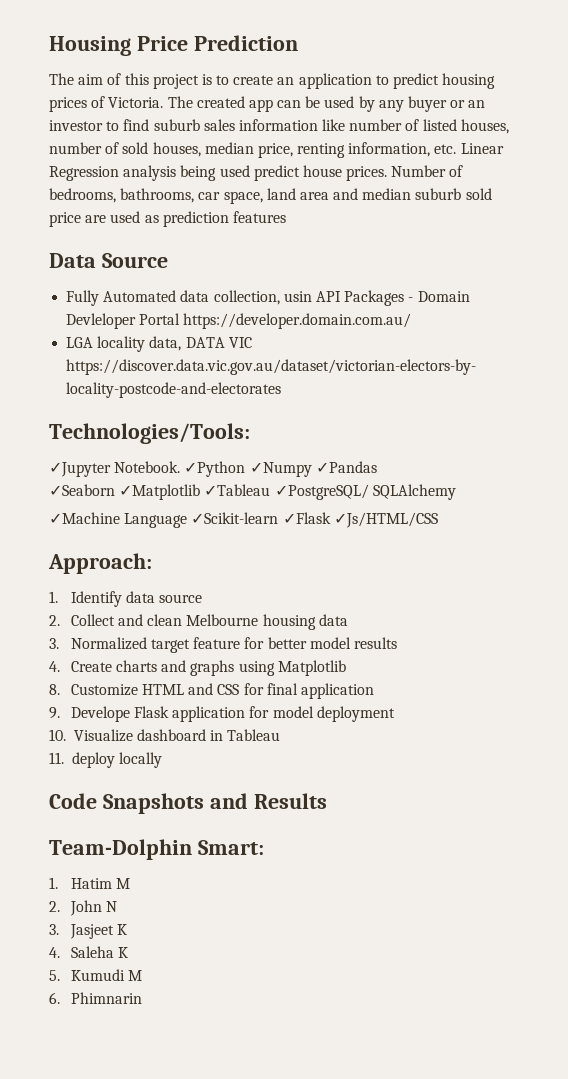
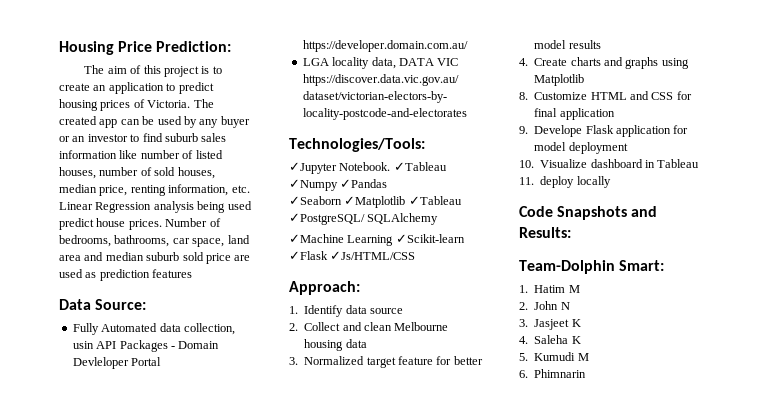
[193,35,298,51] Prediction -> [156,41,232,52] Prediction:
[101,253,168,268] Source -> [95,299,147,310] Source:
[184,461,246,477] ✓Python -> [393,162,447,171] ✓Tableau
[124,513,188,528] Language -> [347,235,394,246] Learning
[253,793,327,809] Results -> [519,227,571,238] Results:

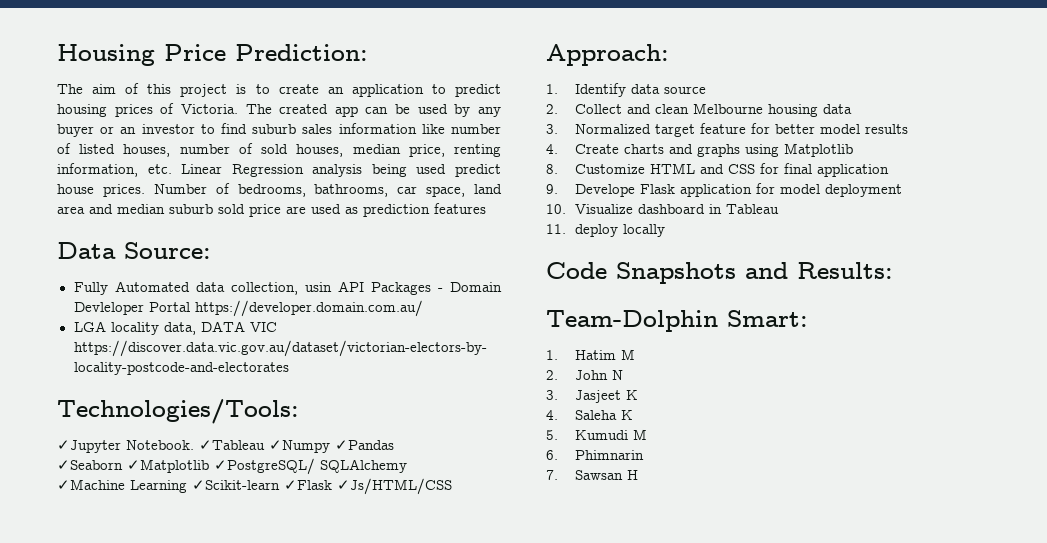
[408,196,462,205] ✓Tableau -> (209, 466) none
(587, 373) none -> [546,470,639,480] // 7. Sawsan H

